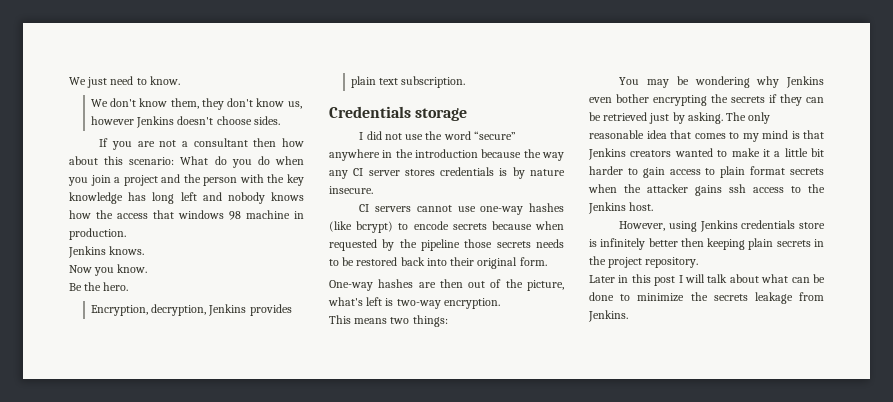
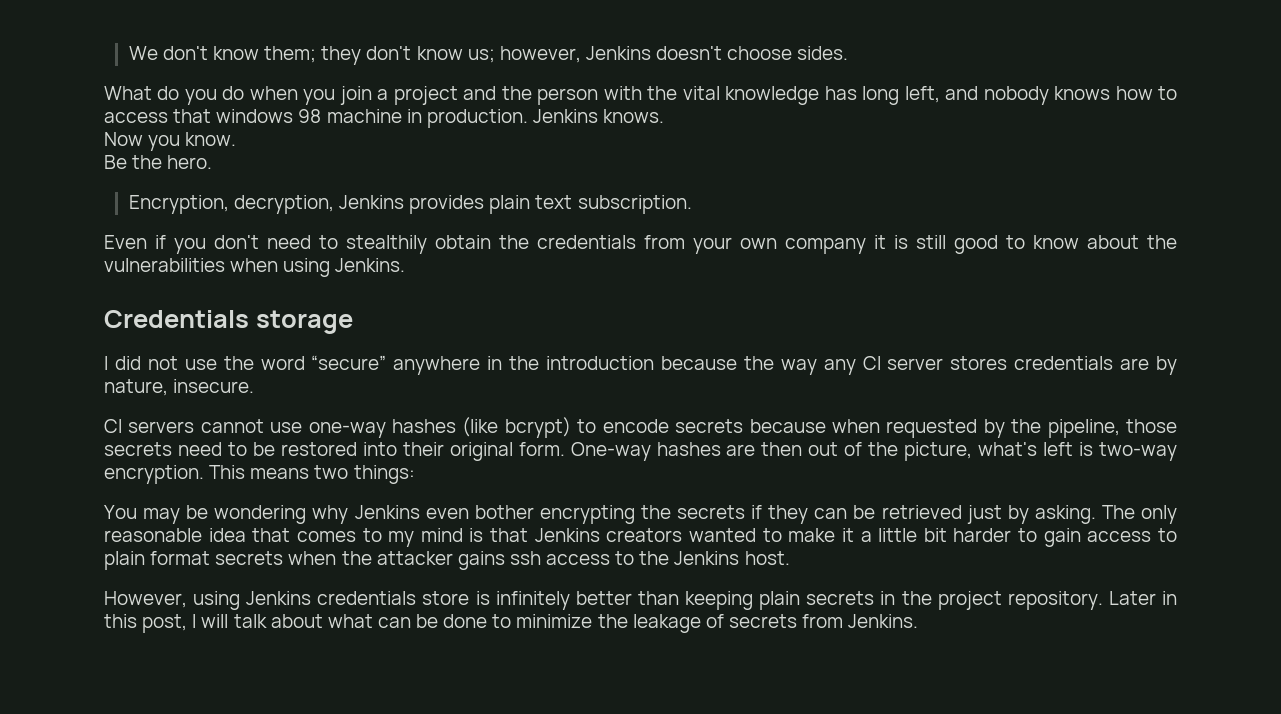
[69,76,180,88] [91,98,199,109] We just need to know. // We don't know them, -> [128,46,317,63] We don't know them;
[287,101,302,109] [91,116,135,125] us, however -> [467,46,581,63] us; however,
[99,138,304,150] [69,156,175,165] If you are not a consultant then how about this scenario: -> (849, 53) none
[286,174,304,186] key -> [682,86,720,100] vital
[180,192,197,201] left -> [904,86,940,103] left,
[96,210,113,219] the -> [1158,86,1178,100] to
(126, 234) // -> (528, 118) none
(466, 82) none -> [104,235,1177,254] [104,258,406,277] // Even if you don't need to stealthily obtain the credentials from your own company it is still good to know about the vulnerabilities when using Jenkins.
[499,167,565,179] is by nature -> [1120,356,1177,375] [104,379,168,396] are by nature,
[421,239,460,251] pipeline -> [1047,419,1120,438] pipeline,
[536,239,564,248] needs -> [177,442,222,456] need
[400,257,425,266] back -> (357, 449) none
(547, 261) // -> (565, 449) none
(500, 303) // -> (204, 474) none
[680,238,704,247] then -> [637,591,679,605] than
(699, 262) // -> (1103, 600) none
[654,276,676,286] post -> [142,614,188,633] post,
[713,292,793,304] secrets leakage -> [632,614,797,633] leakage of secrets

